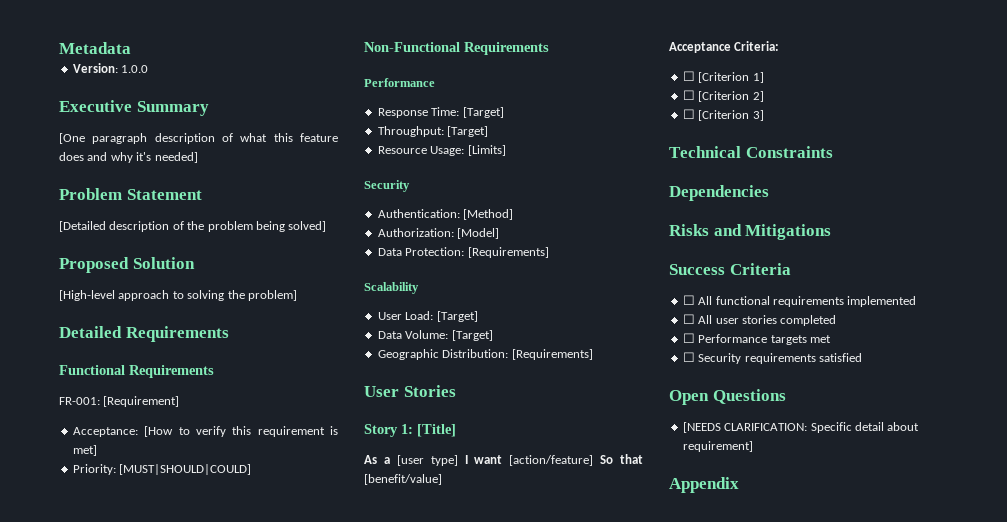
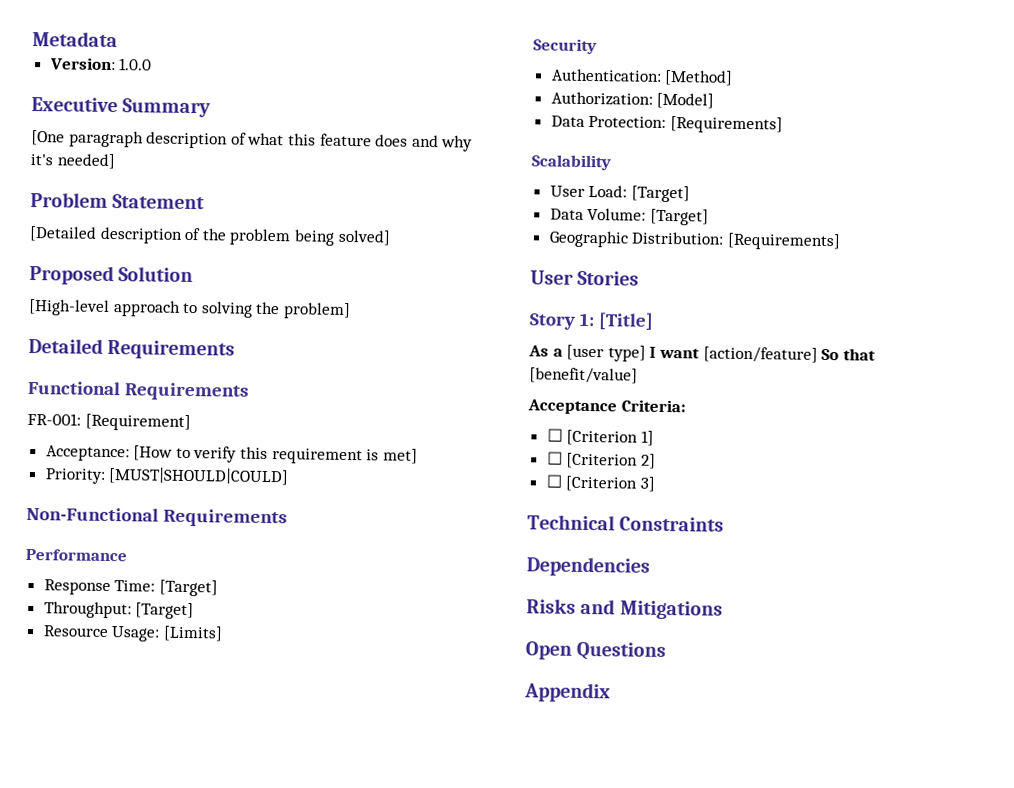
[669,263,791,275] [682,295,917,307] [682,314,837,326] [682,333,831,345] [682,352,862,364] [669,389,786,405] [682,422,920,433] [682,441,753,452] Success Criteria // ☐ All functional requirements implemented // ☐ All user stories completed // ☐ Performance targets met // ☐ Security requirements satisfied // Open Questions // [NEEDS CLARIFICATION: Specific detail about requirement] -> [525,641,667,662] Open Questions

